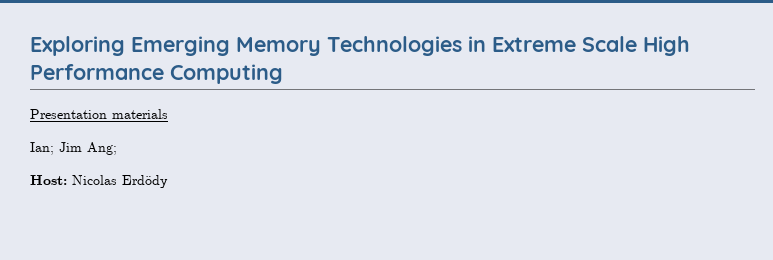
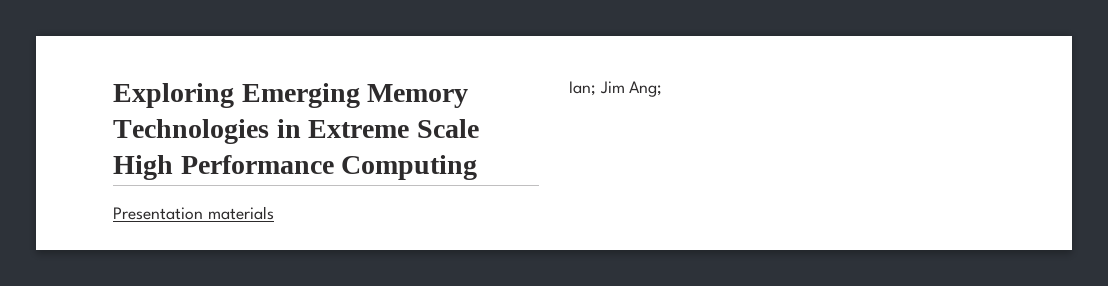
[30,175,168,188] // Host: Nicolas Erdödy -> (663, 89) none

